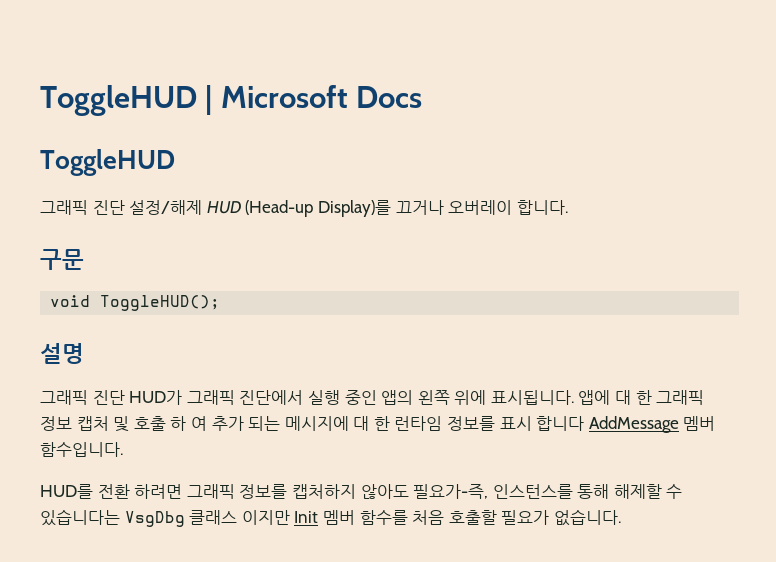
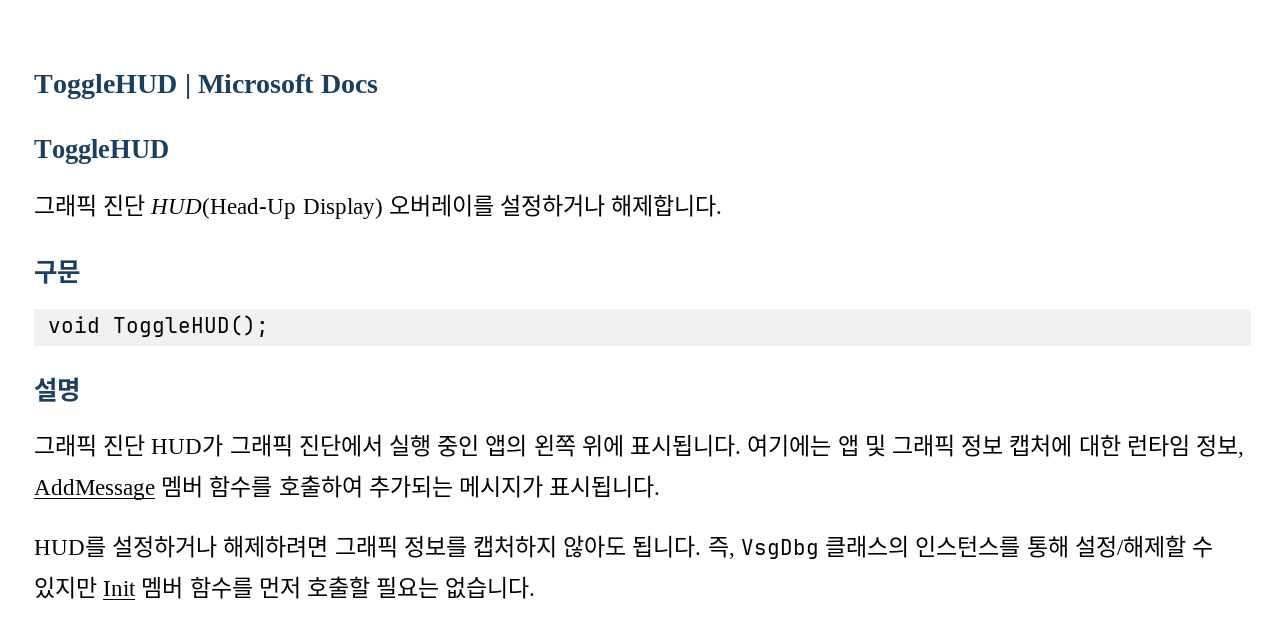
[129,200,568,217] 설정/해제 HUD (Head-up Display)를 끄거나 오버레이 합니다. -> [150,194,723,219] HUD(Head-Up Display) 오버레이를 설정하거나 해제합니다.
[578,390,705,405] [40,416,716,433] [40,442,123,457] 앱에 대 한 그래픽 정보 캡처 및 호출 하 여 추가 되는 메시지에 대 한 런타임 정보를 표시 합니다 AddMessage 멤버 함수입니다. -> [747,434,1244,458] [34,475,661,500] 여기에는 앱 및 그래픽 정보 캡처에 대한 런타임 정보, AddMessage 멤버 함수를 호출하여 추가되는 메시지가 표시됩니다.
[97,484,183,499] 전환 하려면 -> [112,535,329,558] 설정하거나 해제하려면
[413,484,683,499] [40,509,550,527] 필요가-즉, 인스턴스를 통해 해제할 수 있습니다는 VsgDbg 클래스 이지만 Init 멤버 함수를 처음 호출할 필요가 -> [632,535,1213,559] [34,576,440,599] 됩니다. 즉, VsgDbg 클래스의 인스턴스를 통해 설정/해제할 수 있지만 Init 멤버 함수를 먼저 호출할 필요는

